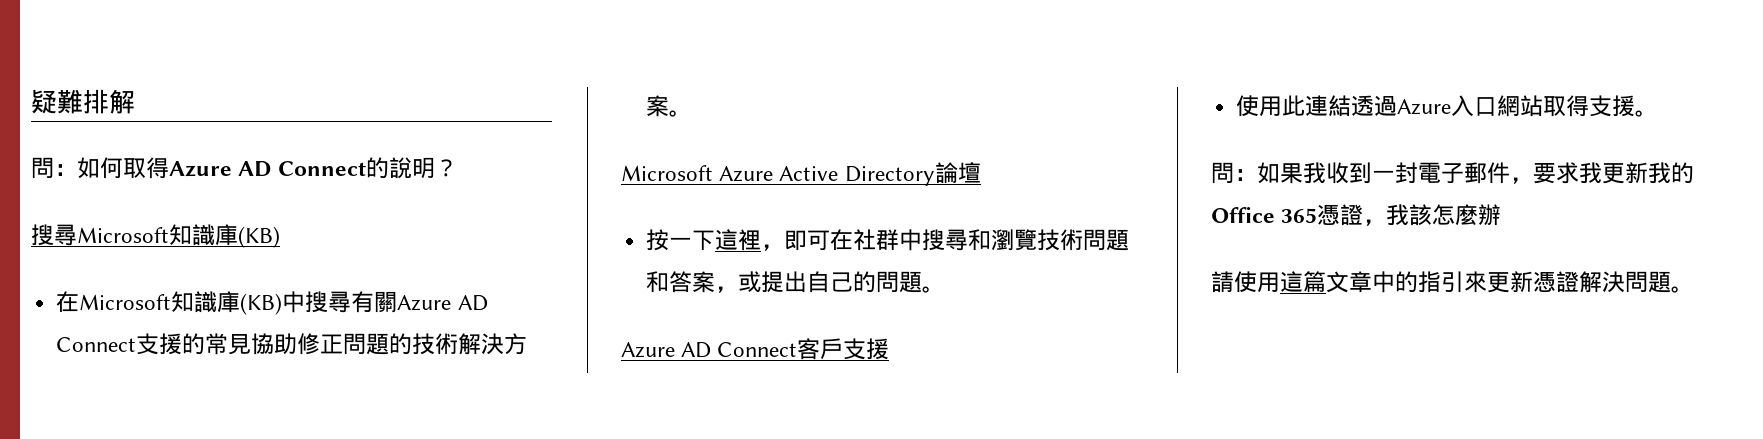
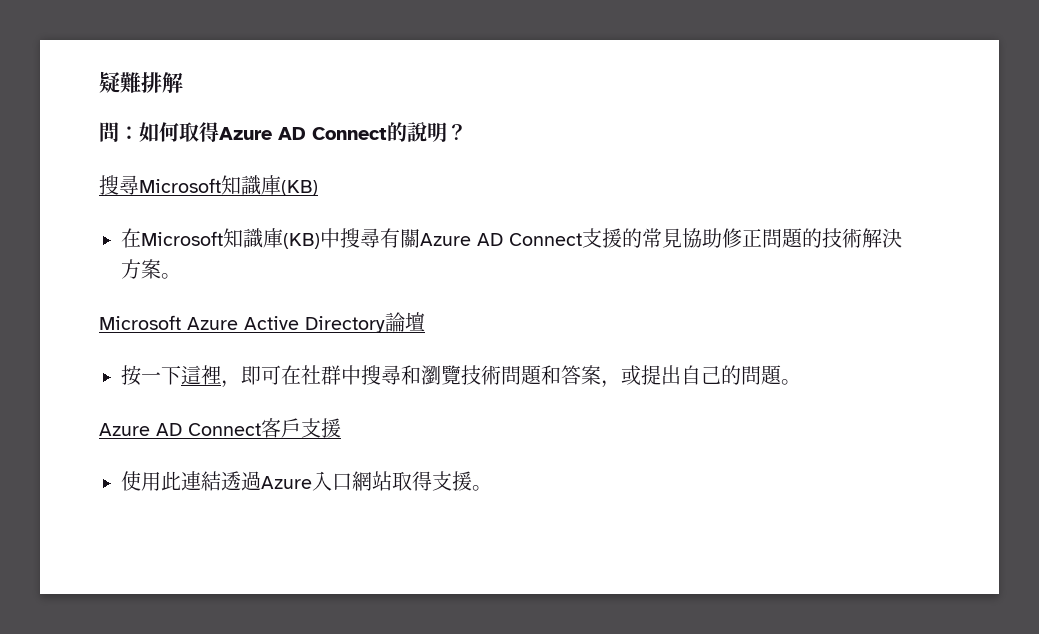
[1211,162,1694,184] [1211,204,1502,226] [1211,271,1694,293] // 問：如果我收到一封電子郵件，要求我更新我的Office 365憑證，我該怎麼辦 // 請使用這篇文章中的指引來更新憑證解決問題。 -> (492, 488) none

